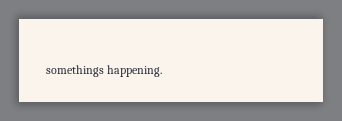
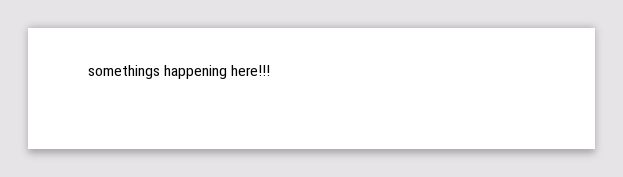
[107,65,163,77] happening. -> [164,65,271,79] happening here!!!

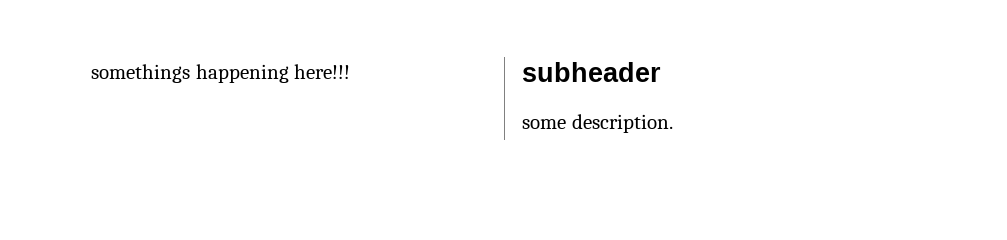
(271, 70) none -> [522,62,661,82] [522,114,673,133] // subheader // some description.

